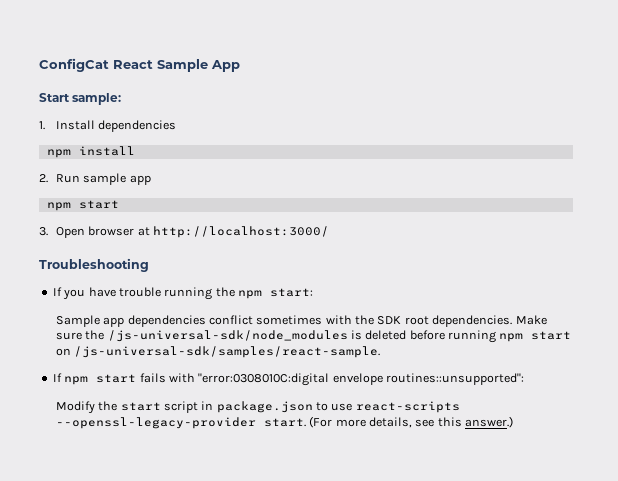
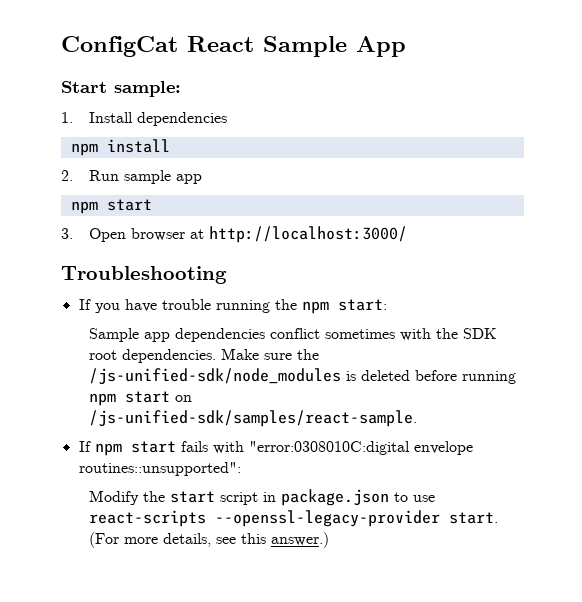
[107,330,348,342] /js-universal-sdk/node_modules -> [89,368,342,385] /js-unified-sdk/node_modules
[74,346,381,358] /js-universal-sdk/samples/react-sample. -> [89,410,418,427] /js-unified-sdk/samples/react-sample.

